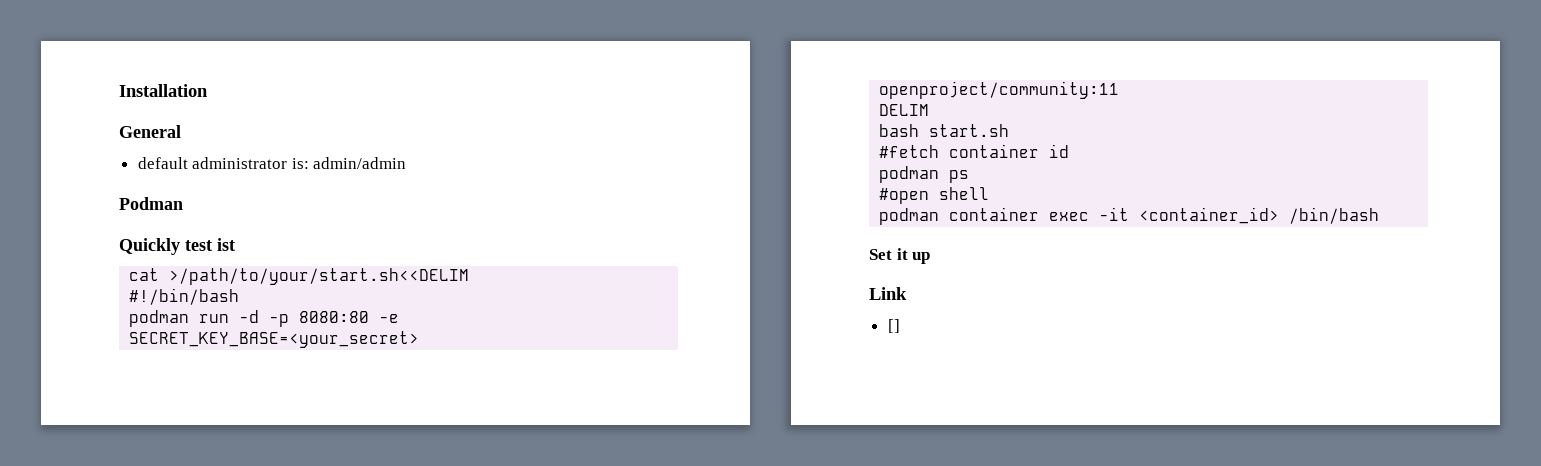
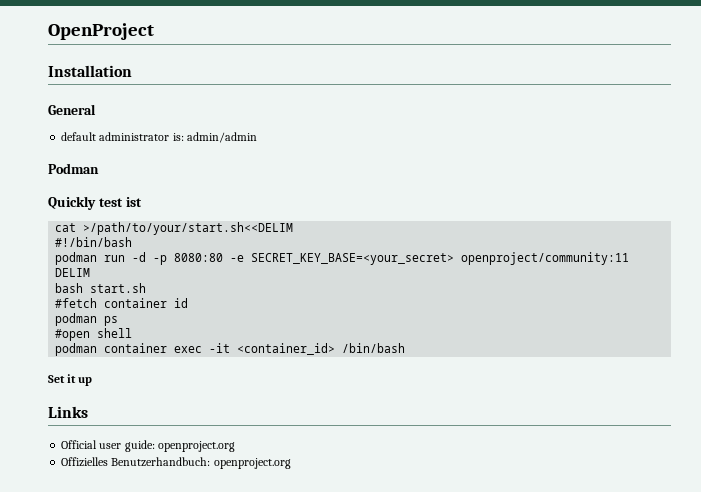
(119, 90) none -> [48,23,154,40] OpenProject //
[869,287,907,300] [887,319,900,333] Link // [] -> [48,406,88,418] [61,440,235,452] [61,457,291,469] Links // Official user guide: openproject.org // Offizielles Benutzerhandbuch: openproject.org

